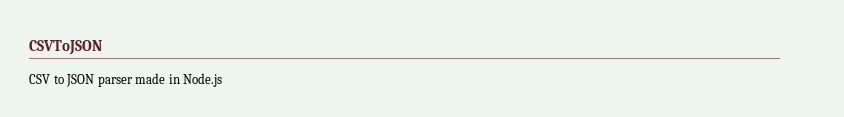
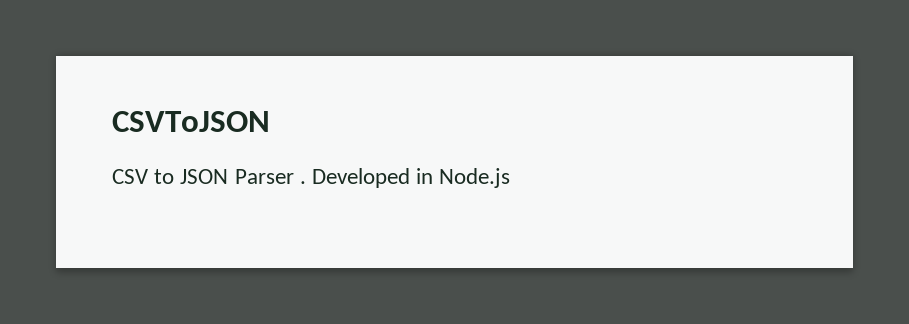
[97,73,166,87] parser made -> [234,168,411,188] Parser . Developed

